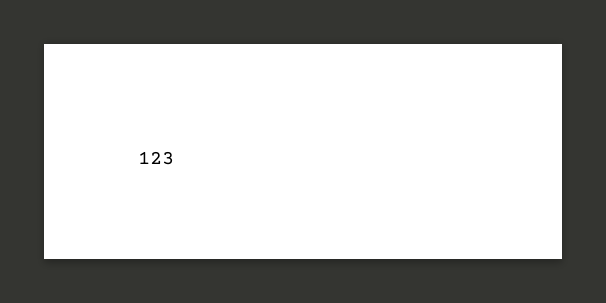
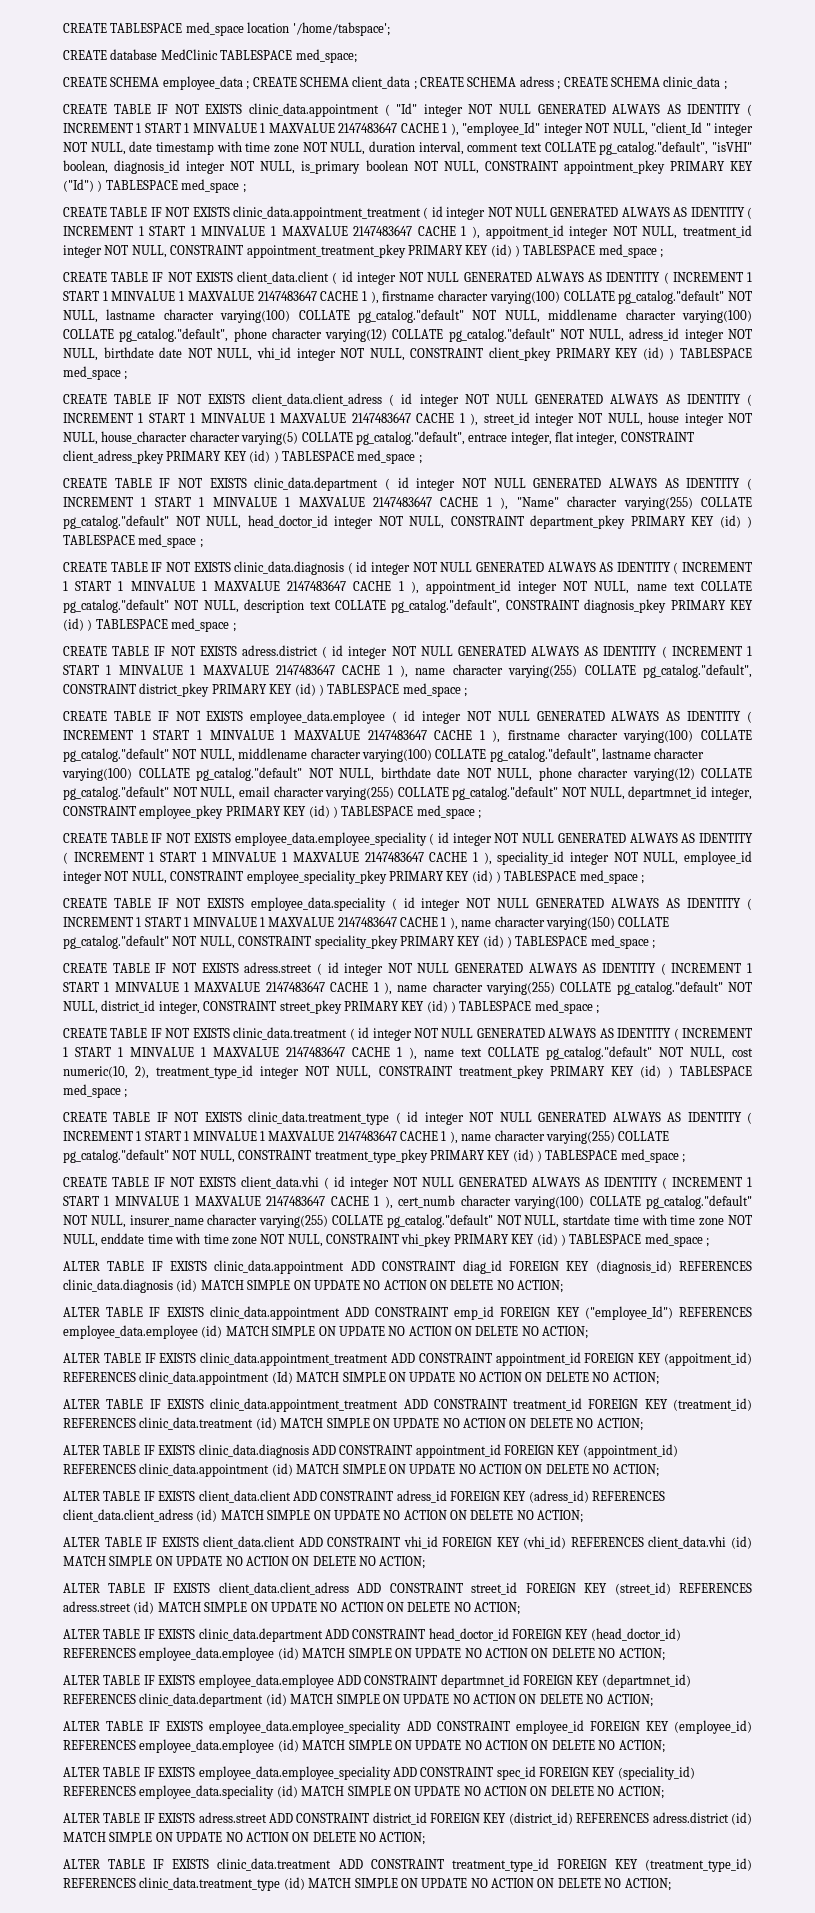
[138,151,174,165] 123 -> [63,22,390,36] [63,49,357,63] [63,76,727,90] [63,103,753,117] [63,122,754,136] [63,141,752,155] [63,160,753,174] [63,179,246,193] [63,206,752,220] [63,225,753,239] [63,244,664,258] [63,271,753,285] [63,290,752,304] [63,309,752,323] [63,328,752,342] [63,347,753,361] [63,366,128,380] [63,393,753,407] [63,412,752,426] [63,431,694,445] [63,450,422,464] [63,477,752,491] [63,496,753,510] [63,515,752,529] [63,534,203,548] [63,561,752,575] [63,580,752,594] [63,599,753,613] [63,618,236,632] [63,645,752,659] [63,664,752,678] [63,683,467,697] [63,710,753,724] [63,729,752,743] [63,748,705,762] [62,767,752,781] [63,786,752,800] [63,805,481,819] [63,832,753,846] [63,851,752,865] [63,870,645,884] [63,897,752,911] [63,916,670,930] [63,935,656,949] [63,962,752,976] [63,981,752,995] [63,1000,600,1014] [63,1027,752,1041] [63,1046,753,1060] [63,1065,753,1079] [63,1084,128,1098] [63,1111,752,1125] [63,1130,670,1144] [63,1149,686,1163] [63,1176,752,1190] [63,1195,752,1209] [63,1214,753,1228] [63,1233,709,1247] [63,1260,752,1274] [63,1279,564,1293] [63,1306,752,1320] [63,1325,589,1339] [63,1352,752,1366] [63,1371,659,1385] [63,1398,752,1412] [63,1417,643,1431] [63,1444,678,1458] [63,1463,659,1477] [63,1490,666,1503] [63,1509,584,1523] [63,1536,753,1549] [63,1556,426,1569] [63,1582,752,1595] [63,1601,521,1615] [63,1628,681,1642] [63,1647,665,1661] [63,1674,691,1688] [63,1693,653,1707] [63,1720,753,1734] [63,1739,665,1753] [63,1766,695,1780] [63,1785,664,1799] [63,1812,752,1825] [63,1832,426,1845] [63,1858,753,1872] [63,1877,671,1891] CREATE TABLESPACE med_space location '/home/tabspace'; // CREATE database MedClinic TABLESPACE med_space; // CREATE SCHEMA employee_data ; CREATE SCHEMA client_data ; CREATE SCHEMA adress ; CREATE SCHEMA clinic_data ; // CREATE TABLE IF NOT EXISTS clinic_data.appointment ( "Id" integer NOT NULL GENERATED ALWAYS AS IDENTITY ( INCREMENT 1 START 1 MINVALUE 1 MAXVALUE 2147483647 CACHE 1 ), "employee_Id" integer NOT NULL, "client_Id " integer NOT NULL, date timestamp with time zone NOT NULL, duration interval, comment text COLLATE pg_catalog."default", "isVHI" boolean, diagnosis_id integer NOT NULL, is_primary boolean NOT NULL, CONSTRAINT appointment_pkey PRIMARY KEY ("Id") ) TABLESPACE med_space ; // CREATE TABLE IF NOT EXISTS clinic_data.appointment_treatment ( id integer NOT NULL GENERATED ALWAYS AS IDENTITY ( INCREMENT 1 START 1 MINVALUE 1 MAXVALUE 2147483647 CACHE 1 ), appoitment_id integer NOT NULL, treatment_id integer NOT NULL, CONSTRAINT appointment_treatment_pkey PRIMARY KEY (id) ) TABLESPACE med_space ; // CREATE TABLE IF NOT EXISTS client_data.client ( id integer NOT NULL GENERATED ALWAYS AS IDENTITY ( INCREMENT 1 START 1 MINVALUE 1 MAXVALUE 2147483647 CACHE 1 ), firstname character varying(100) COLLATE pg_catalog."default" NOT NULL, lastname character varying(100) COLLATE pg_catalog."default" NOT NULL, middlename character varying(100) COLLATE pg_catalog."default", phone character varying(12) COLLATE pg_catalog."default" NOT NULL, adress_id integer NOT NULL, birthdate date NOT NULL, vhi_id integer NOT NULL, CONSTRAINT client_pkey PRIMARY KEY (id) ) TABLESPACE med_space ; // CREATE TABLE IF NOT EXISTS client_data.client_adress ( id integer NOT NULL GENERATED ALWAYS AS IDENTITY ( INCREMENT 1 START 1 MINVALUE 1 MAXVALUE 2147483647 CACHE 1 ), street_id integer NOT NULL, house integer NOT NULL, house_character character varying(5) COLLATE pg_catalog."default", entrace integer, flat integer, CONSTRAINT client_adress_pkey PRIMARY KEY (id) ) TABLESPACE med_space ; // CREATE TABLE IF NOT EXISTS clinic_data.department ( id integer NOT NULL GENERATED ALWAYS AS IDENTITY ( INCREMENT 1 START 1 MINVALUE 1 MAXVALUE 2147483647 CACHE 1 ), "Name" character varying(255) COLLATE pg_catalog."default" NOT NULL, head_doctor_id integer NOT NULL, CONSTRAINT department_pkey PRIMARY KEY (id) ) TABLESPACE med_space ; // CREATE TABLE IF NOT EXISTS clinic_data.diagnosis ( id integer NOT NULL GENERATED ALWAYS AS IDENTITY ( INCREMENT 1 START 1 MINVALUE 1 MAXVALUE 2147483647 CACHE 1 ), appointment_id integer NOT NULL, name text COLLATE pg_catalog."default" NOT NULL, description text COLLATE pg_catalog."default", CONSTRAINT diagnosis_pkey PRIMARY KEY (id) ) TABLESPACE med_space ; // CREATE TABLE IF NOT EXISTS adress.district ( id integer NOT NULL GENERATED ALWAYS AS IDENTITY ( INCREMENT 1 START 1 MINVALUE 1 MAXVALUE 2147483647 CACHE 1 ), name character varying(255) COLLATE pg_catalog."default", CONSTRAINT district_pkey PRIMARY KEY (id) ) TABLESPACE med_space ; // CREATE TABLE IF NOT EXISTS employee_data.employee ( id integer NOT NULL GENERATED ALWAYS AS IDENTITY ( INCREMENT 1 START 1 MINVALUE 1 MAXVALUE 2147483647 CACHE 1 ), firstname character varying(100) COLLATE pg_catalog."default" NOT NULL, middlename character varying(100) COLLATE pg_catalog."default", lastname character varying(100) COLLATE pg_catalog."default" NOT NULL, birthdate date NOT NULL, phone character varying(12) COLLATE pg_catalog."default" NOT NULL, email character varying(255) COLLATE pg_catalog."default" NOT NULL, departmnet_id integer, CONSTRAINT employee_pkey PRIMARY KEY (id) ) TABLESPACE med_space ; // CREATE TABLE IF NOT EXISTS employee_data.employee_speciality ( id integer NOT NULL GENERATED ALWAYS AS IDENTITY ( INCREMENT 1 START 1 MINVALUE 1 MAXVALUE 2147483647 CACHE 1 ), speciality_id integer NOT NULL, employee_id integer NOT NULL, CONSTRAINT employee_speciality_pkey PRIMARY KEY (id) ) TABLESPACE med_space ; // CREATE TABLE IF NOT EXISTS employee_data.speciality ( id integer NOT NULL GENERATED ALWAYS AS IDENTITY ( INCREMENT 1 START 1 MINVALUE 1 MAXVALUE 2147483647 CACHE 1 ), name character varying(150) COLLATE pg_catalog."default" NOT NULL, CONSTRAINT speciality_pkey PRIMARY KEY (id) ) TABLESPACE med_space ; // CREATE TABLE IF NOT EXISTS adress.street ( id integer NOT NULL GENERATED ALWAYS AS IDENTITY ( INCREMENT 1 START 1 MINVALUE 1 MAXVALUE 2147483647 CACHE 1 ), name character varying(255) COLLATE pg_catalog."default" NOT NULL, district_id integer, CONSTRAINT street_pkey PRIMARY KEY (id) ) TABLESPACE med_space ; // CREATE TABLE IF NOT EXISTS clinic_data.treatment ( id integer NOT NULL GENERATED ALWAYS AS IDENTITY ( INCREMENT 1 START 1 MINVALUE 1 MAXVALUE 2147483647 CACHE 1 ), name text COLLATE pg_catalog."default" NOT NULL, cost numeric(10, 2), treatment_type_id integer NOT NULL, CONSTRAINT treatment_pkey PRIMARY KEY (id) ) TABLESPACE med_space ; // CREATE TABLE IF NOT EXISTS clinic_data.treatment_type ( id integer NOT NULL GENERATED ALWAYS AS IDENTITY ( INCREMENT 1 START 1 MINVALUE 1 MAXVALUE 2147483647 CACHE 1 ), name character varying(255) COLLATE pg_catalog."default" NOT NULL, CONSTRAINT treatment_type_pkey PRIMARY KEY (id) ) TABLESPACE med_space ; // CREATE TABLE IF NOT EXISTS client_data.vhi ( id integer NOT NULL GENERATED ALWAYS AS IDENTITY ( INCREMENT 1 START 1 MINVALUE 1 MAXVALUE 2147483647 CACHE 1 ), cert_numb character varying(100) COLLATE pg_catalog."default" NOT NULL, insurer_name character varying(255) COLLATE pg_catalog."default" NOT NULL, startdate time with time zone NOT NULL, enddate time with time zone NOT NULL, CONSTRAINT vhi_pkey PRIMARY KEY (id) ) TABLESPACE med_space ; // ALTER TABLE IF EXISTS clinic_data.appointment ADD CONSTRAINT diag_id FOREIGN KEY (diagnosis_id) REFERENCES clinic_data.diagnosis (id) MATCH SIMPLE ON UPDATE NO ACTION ON DELETE NO ACTION; // ALTER TABLE IF EXISTS clinic_data.appointment ADD CONSTRAINT emp_id FOREIGN KEY ("employee_Id") REFERENCES employee_data.employee (id) MATCH SIMPLE ON UPDATE NO ACTION ON DELETE NO ACTION; // ALTER TABLE IF EXISTS clinic_data.appointment_treatment ADD CONSTRAINT appointment_id FOREIGN KEY (appoitment_id) REFERENCES clinic_data.appointment (Id) MATCH SIMPLE ON UPDATE NO ACTION ON DELETE NO ACTION; // ALTER TABLE IF EXISTS clinic_data.appointment_treatment ADD CONSTRAINT treatment_id FOREIGN KEY (treatment_id) REFERENCES clinic_data.treatment (id) MATCH SIMPLE ON UPDATE NO ACTION ON DELETE NO ACTION; // ALTER TABLE IF EXISTS clinic_data.diagnosis ADD CONSTRAINT appointment_id FOREIGN KEY (appointment_id) REFERENCES clinic_data.appointment (id) MATCH SIMPLE ON UPDATE NO ACTION ON DELETE NO ACTION; // ALTER TABLE IF EXISTS client_data.client ADD CONSTRAINT adress_id FOREIGN KEY (adress_id) REFERENCES client_data.client_adress (id) MATCH SIMPLE ON UPDATE NO ACTION ON DELETE NO ACTION; // ALTER TABLE IF EXISTS client_data.client ADD CONSTRAINT vhi_id FOREIGN KEY (vhi_id) REFERENCES client_data.vhi (id) MATCH SIMPLE ON UPDATE NO ACTION ON DELETE NO ACTION; // ALTER TABLE IF EXISTS client_data.client_adress ADD CONSTRAINT street_id FOREIGN KEY (street_id) REFERENCES adress.street (id) MATCH SIMPLE ON UPDATE NO ACTION ON DELETE NO ACTION; // ALTER TABLE IF EXISTS clinic_data.department ADD CONSTRAINT head_doctor_id FOREIGN KEY (head_doctor_id) REFERENCES employee_data.employee (id) MATCH SIMPLE ON UPDATE NO ACTION ON DELETE NO ACTION; // ALTER TABLE IF EXISTS employee_data.employee ADD CONSTRAINT departmnet_id FOREIGN KEY (departmnet_id) REFERENCES clinic_data.department (id) MATCH SIMPLE ON UPDATE NO ACTION ON DELETE NO ACTION; // ALTER TABLE IF EXISTS employee_data.employee_speciality ADD CONSTRAINT employee_id FOREIGN KEY (employee_id) REFERENCES employee_data.employee (id) MATCH SIMPLE ON UPDATE NO ACTION ON DELETE NO ACTION; // ALTER TABLE IF EXISTS employee_data.employee_speciality ADD CONSTRAINT spec_id FOREIGN KEY (speciality_id) REFERENCES employee_data.speciality (id) MATCH SIMPLE ON UPDATE NO ACTION ON DELETE NO ACTION; // ALTER TABLE IF EXISTS adress.street ADD CONSTRAINT district_id FOREIGN KEY (district_id) REFERENCES adress.district (id) MATCH SIMPLE ON UPDATE NO ACTION ON DELETE NO ACTION; // ALTER TABLE IF EXISTS clinic_data.treatment ADD CONSTRAINT treatment_type_id FOREIGN KEY (treatment_type_id) REFERENCES clinic_data.treatment_type (id) MATCH SIMPLE ON UPDATE NO ACTION ON DELETE NO ACTION;

